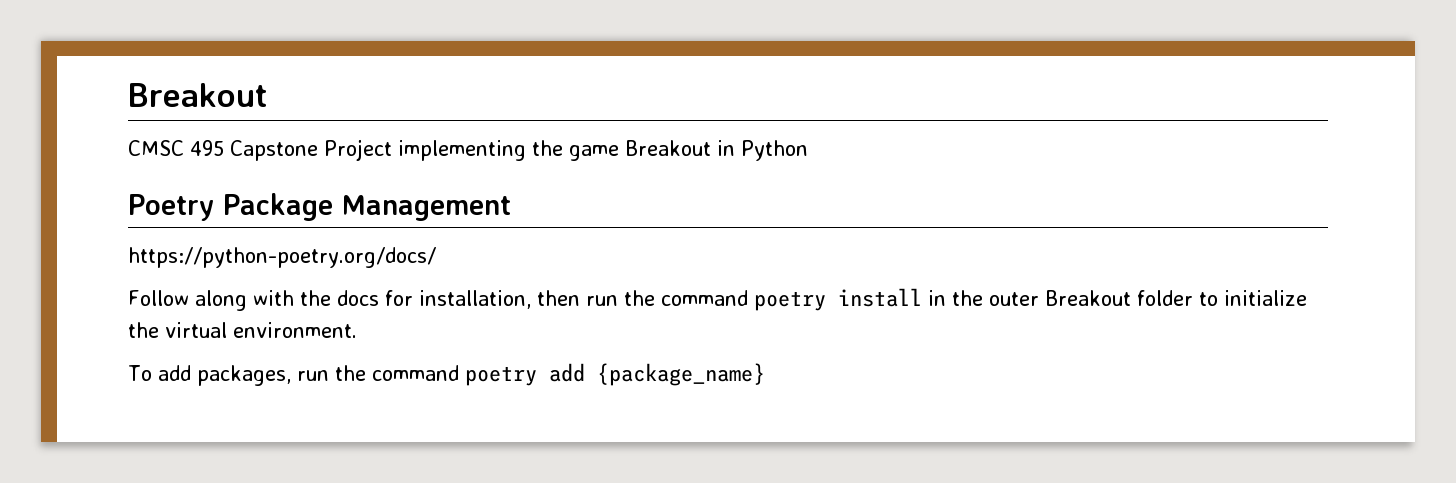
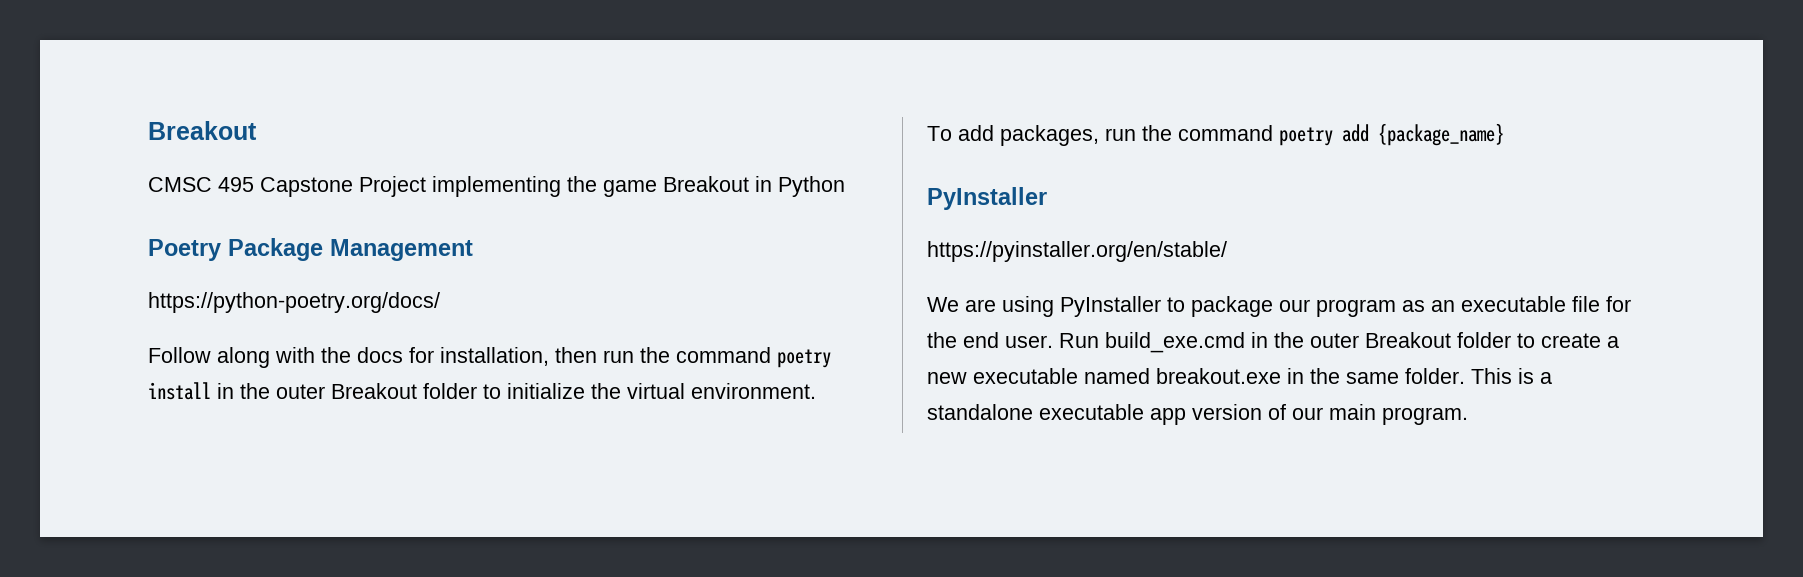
(765, 374) none -> [927,187,1047,210] [927,241,1227,262] [927,296,1631,317] [927,332,1619,353] [927,368,1552,384] [927,404,1468,425] // PyInstaller // https://pyinstaller.org/en/stable/ // We are using PyInstaller to package our program as an executable file for the end user. Run build_exe.cmd in the outer Breakout folder to create a new executable named breakout.exe in the same folder. This is a standalone executable app version of our main program.

